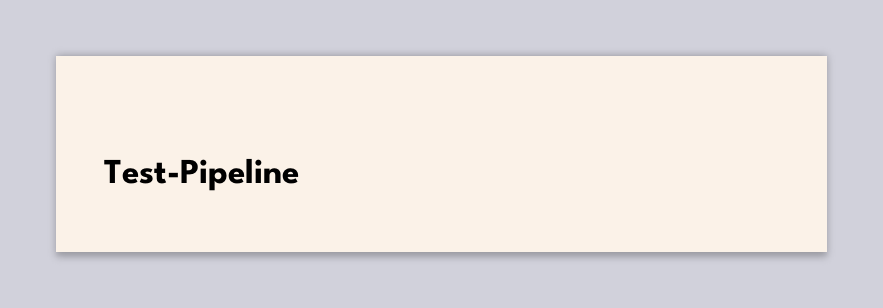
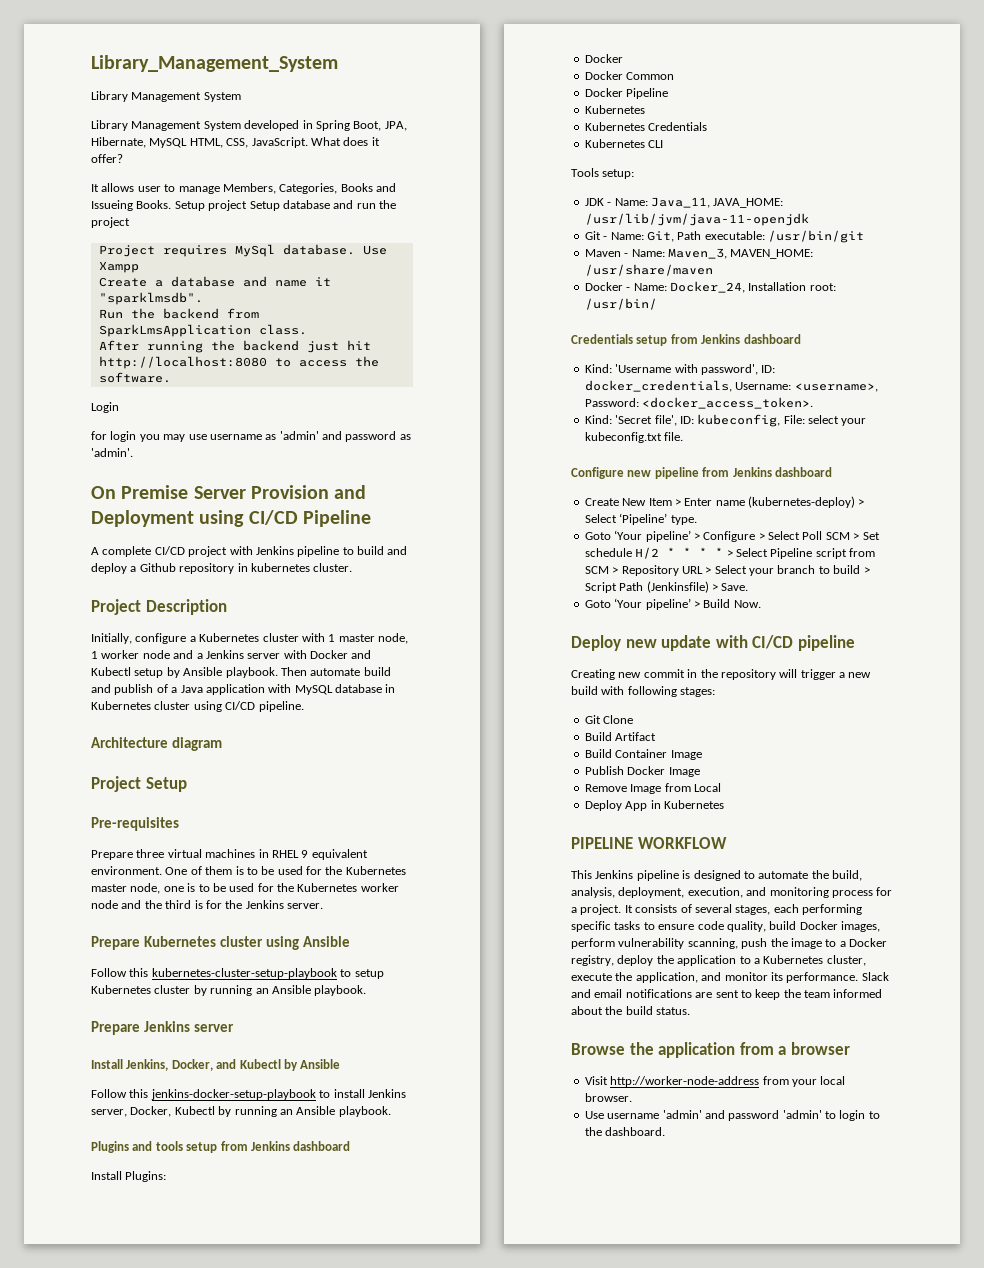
[104,158,299,191] Test-Pipeline -> [91,55,338,72] [91,91,241,102] [91,120,407,131] [91,137,380,148] [91,154,123,163] [91,183,396,194] [91,200,396,211] [91,217,130,228] [98,244,387,257] [98,261,139,273] [98,276,331,287] [98,292,203,305] [98,308,259,319] [98,324,307,337] [98,340,371,353] [98,356,379,369] [98,372,171,383] [91,402,119,413] [91,431,411,442] [91,448,133,457] [91,485,367,499] [91,510,371,527] [91,546,408,557] [91,563,353,574] [91,599,227,615] [91,633,408,644] [91,650,372,659] [91,667,391,678] [91,684,396,695] [91,701,304,712] [91,737,222,751] [91,776,187,792] [91,817,179,831] [91,849,368,860] [91,866,406,875] [91,883,399,894] [91,900,323,909] [91,936,350,950] [91,968,384,979] [91,985,367,996] [91,1021,234,1035] [91,1059,341,1071] [91,1089,406,1100] [91,1106,391,1117] [91,1141,351,1153] [91,1171,167,1182] [584,54,623,63] [584,71,675,80] [584,88,669,99] [584,105,645,114] [584,122,708,131] [584,139,664,148] [571,168,635,179] [584,197,784,208] [584,213,809,226] [584,230,864,243] [584,248,814,259] [584,264,713,276] [584,281,836,293] [584,298,657,310] [571,334,801,346] [584,364,776,375] [584,380,878,392] [584,397,814,409] [584,414,867,427] [584,432,684,443] [571,467,832,479] [584,496,865,508] [584,513,697,525] [584,530,880,542] [584,547,875,559] [584,565,870,576] [584,581,749,593] [584,598,761,610] [571,635,855,651] [571,669,872,680] [571,686,716,697] [584,715,634,724] [584,732,657,741] [584,749,702,760] [584,766,700,777] [584,783,721,794] [584,800,724,811] [571,837,727,849] [571,870,862,881] [571,887,893,898] [571,904,862,915] [571,921,880,932] [571,938,887,949] [571,955,866,966] [571,972,889,983] [571,989,883,1000] [571,1006,691,1015] [571,1042,850,1058] [584,1076,846,1087] [584,1093,632,1102] [584,1110,880,1121] [584,1127,666,1136] Library_Management_System // Library Management System // Library Management System developed in Spring Boot, JPA, Hibernate, MySQL HTML, CSS, JavaScript. What does it offer? // It allows user to manage Members, Categories, Books and Issueing Books. Setup project Setup database and run the project // Project requires MySql database. Use Xampp // Create a database and name it "sparklmsdb". // Run the backend from SparkLmsApplication class. // After running the backend just hit http://localhost:8080 to access the software. // Login // for login you may use username as 'admin' and password as 'admin'. // On Premise Server Provision and Deployment using CI/CD Pipeline // A complete CI/CD project with Jenkins pipeline to build and deploy a Github repository in kubernetes cluster. // Project Description // Initially, configure a Kubernetes cluster with 1 master node, 1 worker node and a Jenkins server with Docker and Kubectl setup by Ansible playbook. Then automate build and publish of a Java application with MySQL database in Kubernetes cluster using CI/CD pipeline. // Architecture diagram // Project Setup // Pre-requisites // Prepare three virtual machines in RHEL 9 equivalent environment. One of them is to be used for the Kubernetes master node, one is to be used for the Kubernetes worker node and the third is for the Jenkins server. // Prepare Kubernetes cluster using Ansible // Follow this kubernetes-cluster-setup-playbook to setup Kubernetes cluster by running an Ansible playbook. // Prepare Jenkins server // Install Jenkins, Docker, and Kubectl by Ansible // Follow this jenkins-docker-setup-playbook to install Jenkins server, Docker, Kubectl by running an Ansible playbook. // Plugins and tools setup from Jenkins dashboard // Install Plugins: // Docker // Docker Common // Docker Pipeline // Kubernetes // Kubernetes Credentials // Kubernetes CLI // Tools setup: // JDK - Name: Java_11, JAVA_HOME: /usr/lib/jvm/java-11-openjdk // Git - Name: Git, Path executable: /usr/bin/git // Maven - Name: Maven_3, MAVEN_HOME: /usr/share/maven // Docker - Name: Docker_24, Installation root: /usr/bin/ // Credentials setup from Jenkins dashboard // Kind: 'Username with password', ID: docker_credentials, Username: <username>, Password: <docker_access_token>. // Kind: 'Secret file', ID: kubeconfig, File: select your kubeconfig.txt file. // Configure new pipeline from Jenkins dashboard // Create New Item > Enter name (kubernetes-deploy) > Select ‘Pipeline’ type. // Goto ‘Your pipeline’ > Configure > Select Poll SCM > Set schedule H/2 * * * * > Select Pipeline script from SCM > Repository URL > Select your branch to build > Script Path (Jenkinsfile) > Save. // Goto ‘Your pipeline’ > Build Now. // Deploy new update with CI/CD pipeline // Creating new commit in the repository will trigger a new build with following stages: // Git Clone // Build Artifact // Build Container Image // Publish Docker Image // Remove Image from Local // Deploy App in Kubernetes // PIPELINE WORKFLOW // This Jenkins pipeline is designed to automate the build, analysis, deployment, execution, and monitoring process for a project. It consists of several stages, each performing specific tasks to ensure code quality, build Docker images, perform vulnerability scanning, push the image to a Docker registry, deploy the application to a Kubernetes cluster, execute the application, and monitor its performance. Slack and email notifications are sent to keep the team informed about the build status. // Browse the application from a browser // Visit http://worker-node-address from your local browser. // Use username 'admin' and password 'admin' to login to the dashboard.

